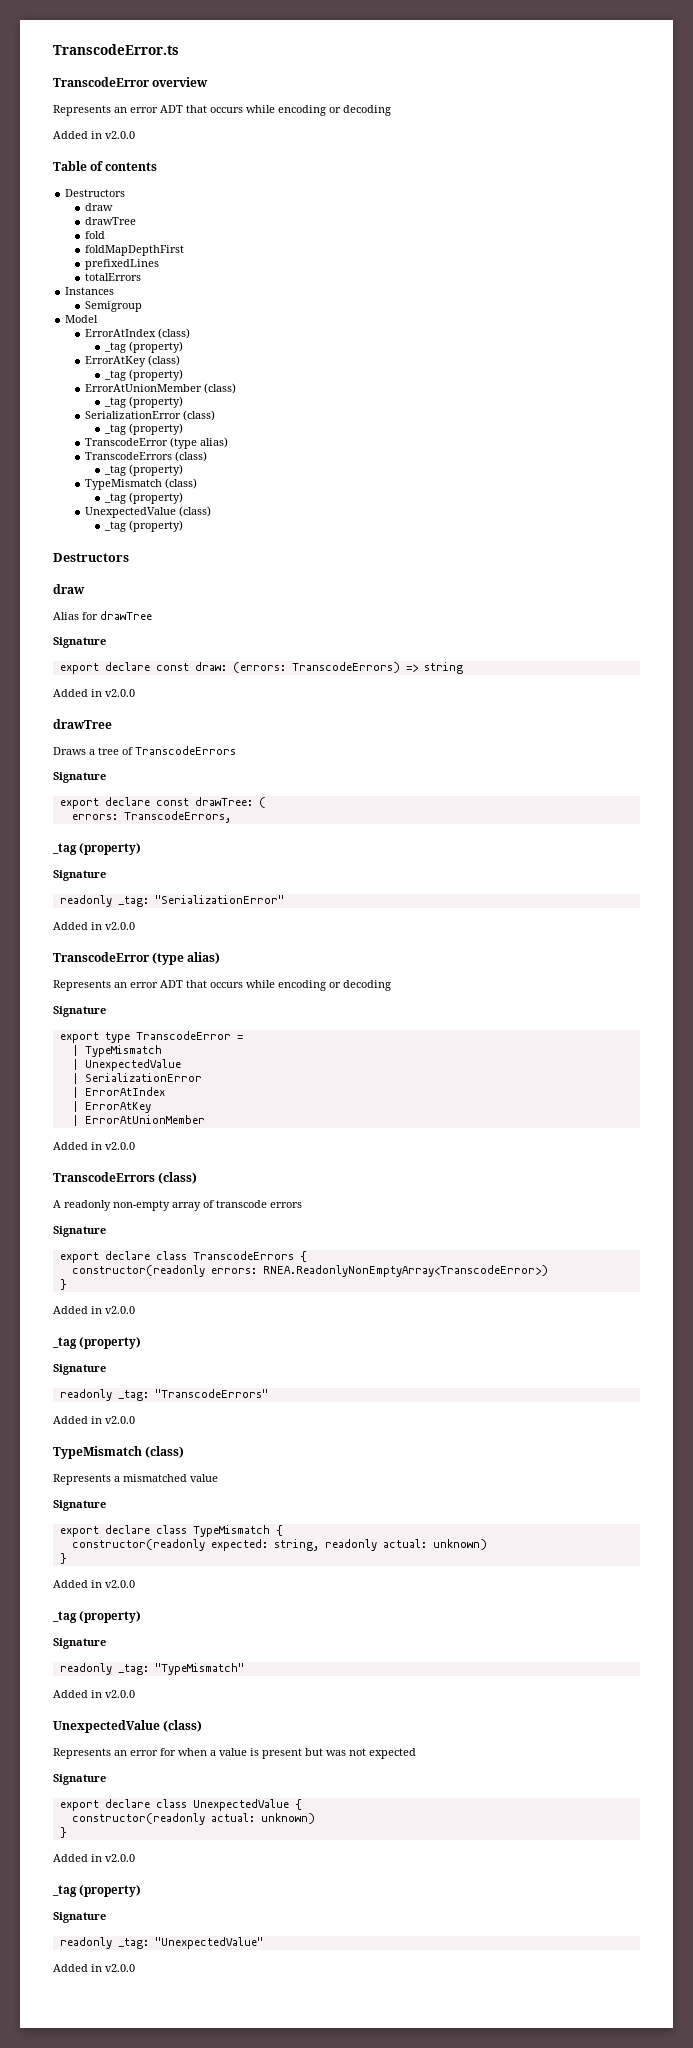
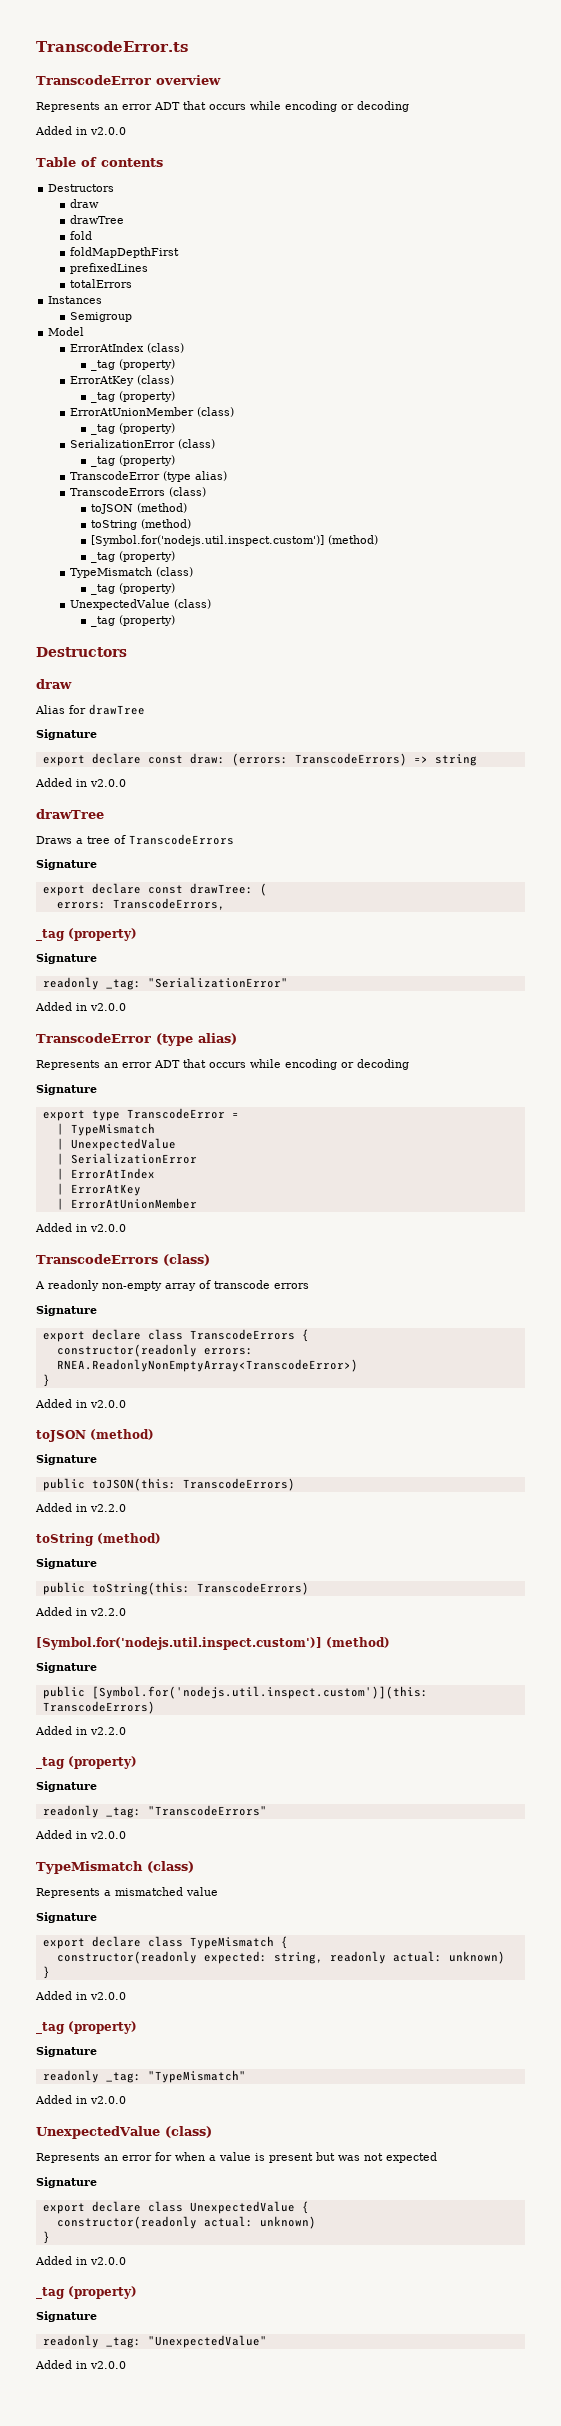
(208, 456) none -> [91,503,188,514] [91,519,192,530] [91,535,379,546] // toJSON (method) // toString (method) // [Symbol.for('nodejs.util.inspect.custom')] (method)
(135, 1310) none -> [36,1429,154,1442] [36,1454,97,1465] [42,1478,295,1491] [35,1503,126,1512] [36,1533,161,1546] [36,1558,97,1569] [42,1582,309,1595] [35,1607,126,1616] [36,1637,390,1650] [36,1662,97,1673] [42,1686,428,1699] [42,1701,155,1714] [35,1726,126,1735] // toJSON (method) // Signature // public toJSON(this: TranscodeErrors) // Added in v2.2.0 // toString (method) // Signature // public toString(this: TranscodeErrors) // Added in v2.2.0 // [Symbol.for('nodejs.util.inspect.custom')] (method) // Signature // public [Symbol.for('nodejs.util.inspect.custom')](this: TranscodeErrors) // Added in v2.2.0

